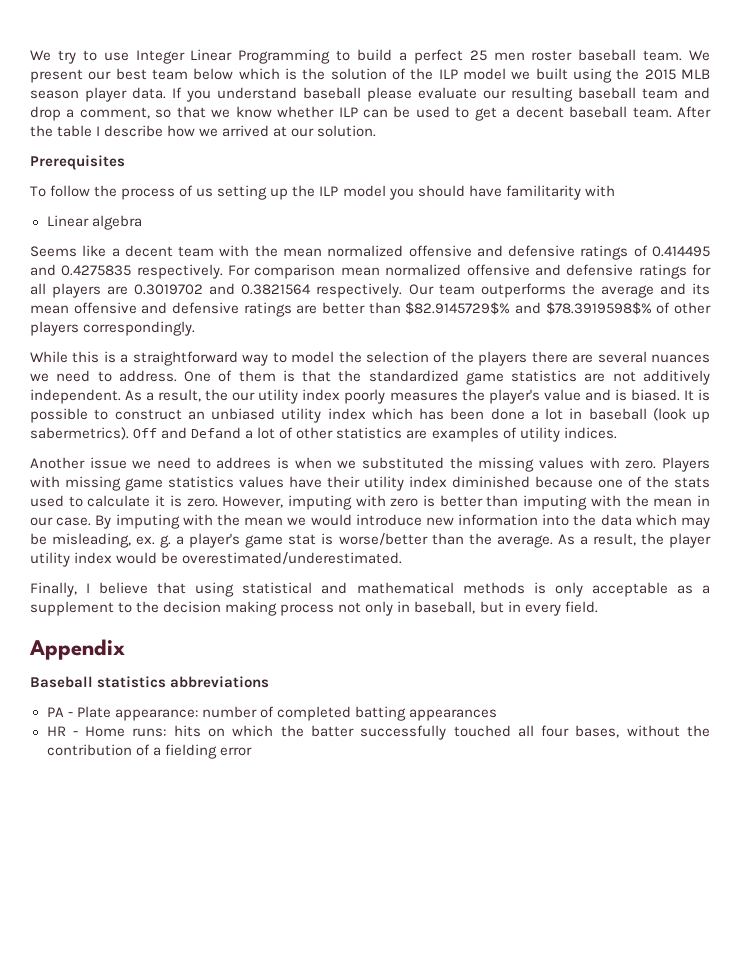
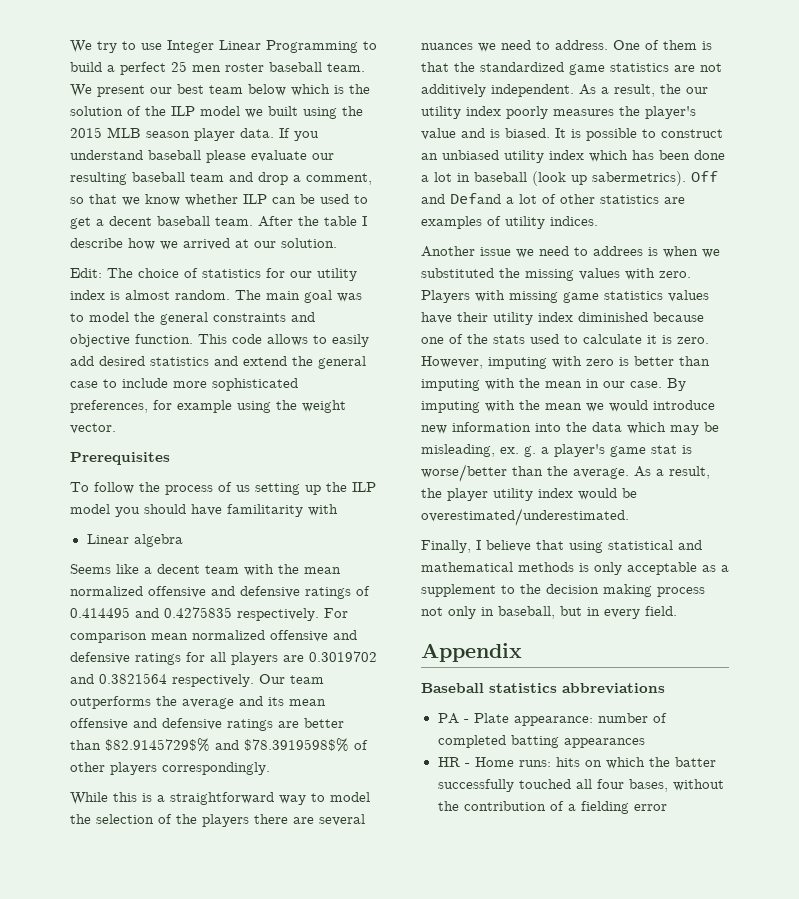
(377, 131) none -> [70,268,357,281] [70,290,362,303] [70,312,315,325] [70,334,369,347] [70,356,366,369] [70,378,298,391] [70,400,346,413] [70,423,116,434] // Edit: The choice of statistics for our utility index is almost random. The main goal was to model the general constraints and objective function. This code allows to easily add desired statistics and extend the general case to include more sophisticated preferences, for example using the weight vector.

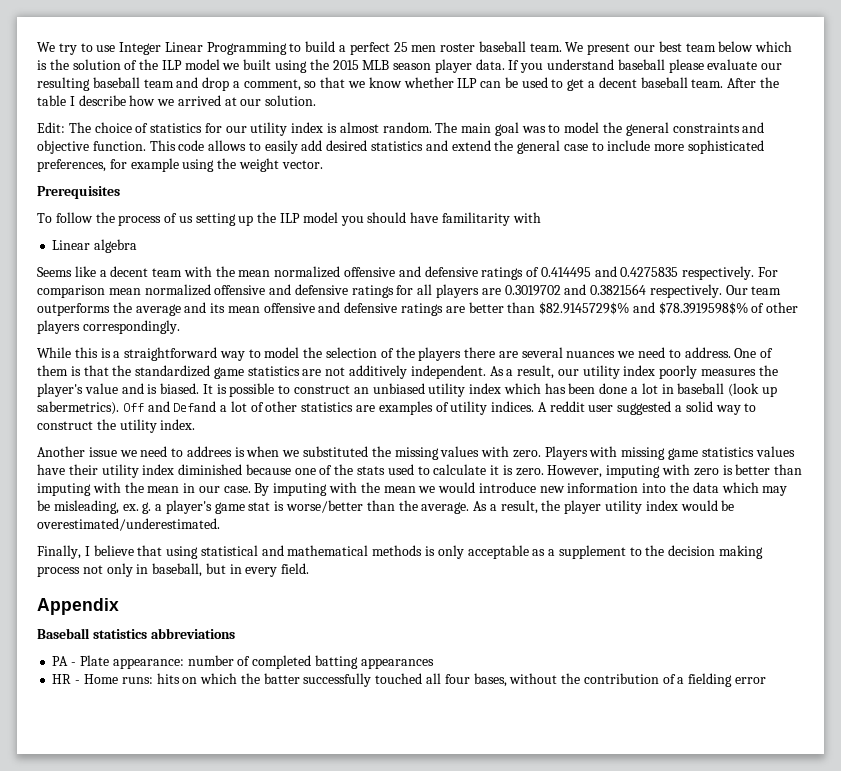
[660,84,681,94] the -> (555, 372) none
(598, 221) none -> [537,401,757,415] [37,419,196,433] A reddit user suggested a solid way to construct the utility index.

